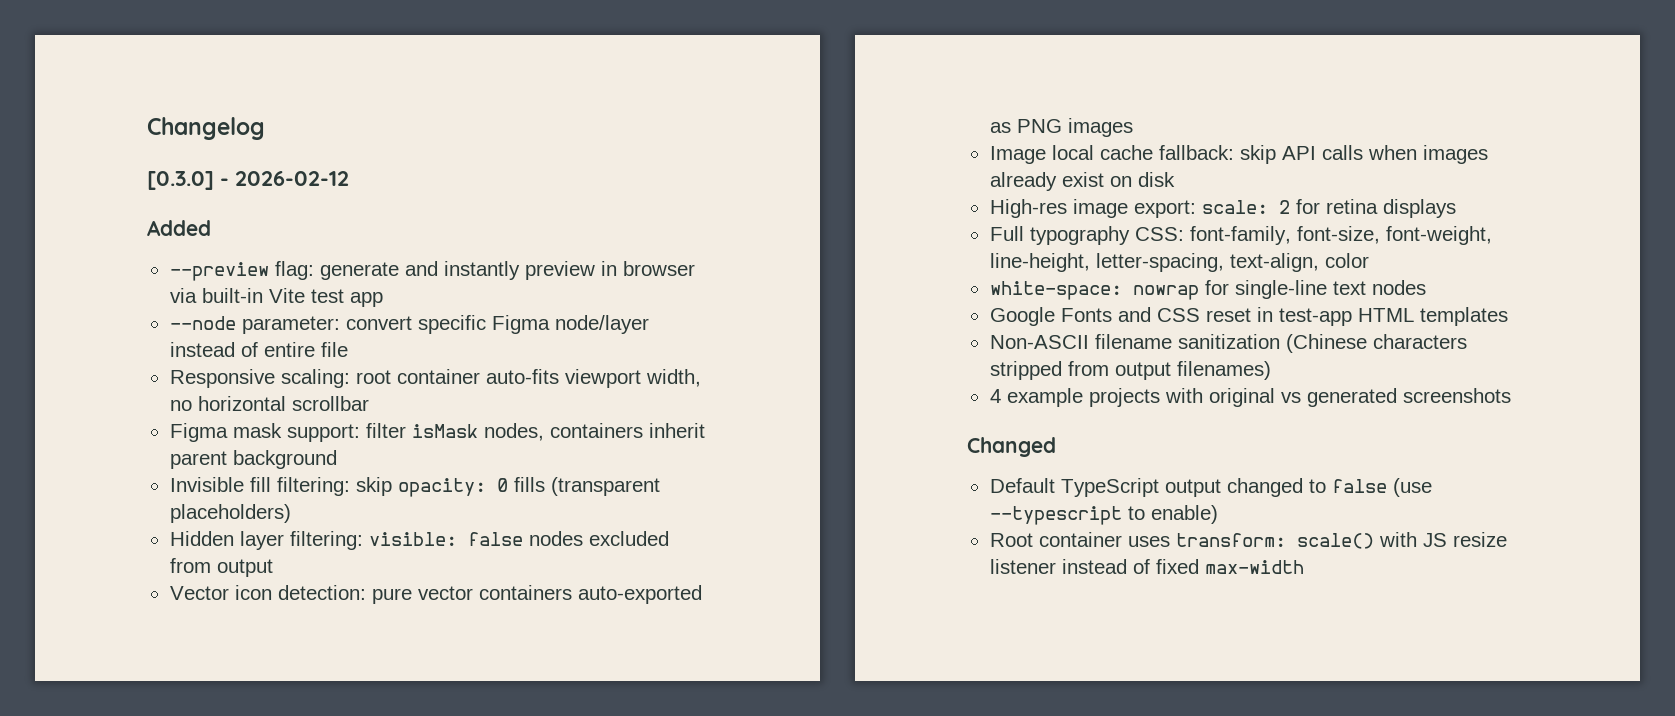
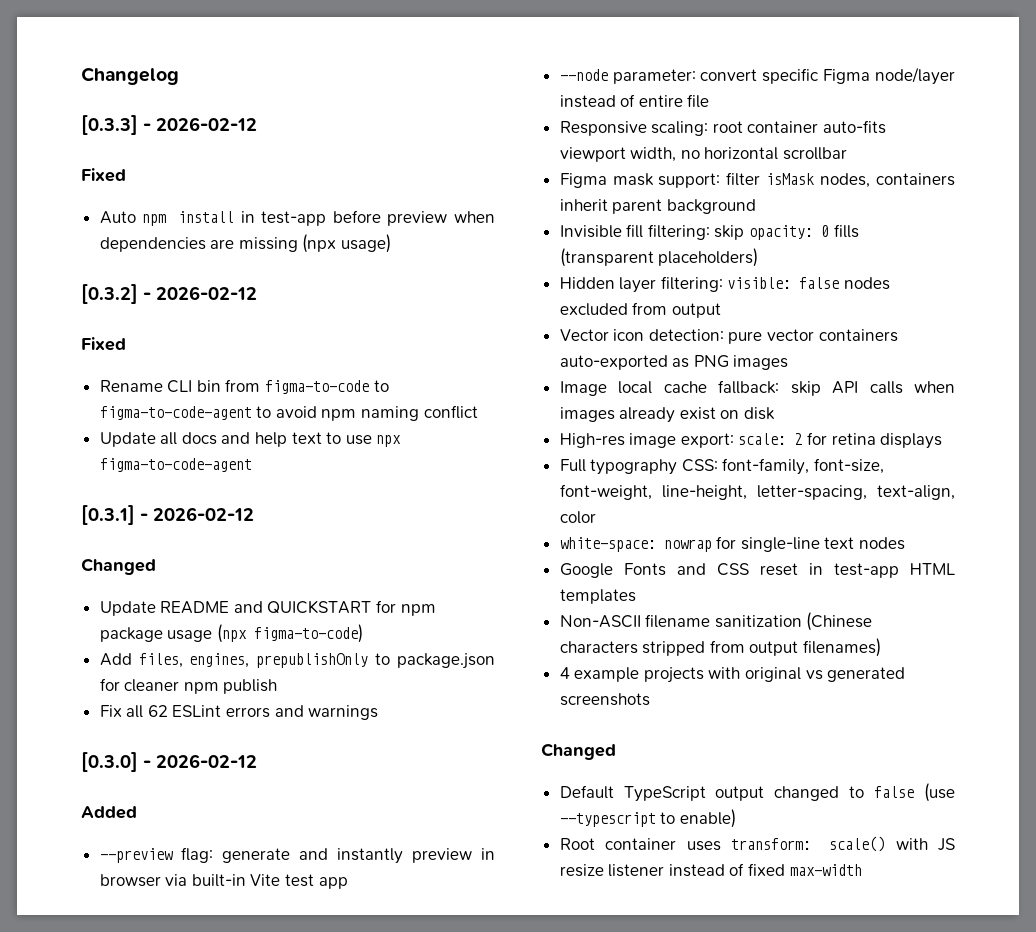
(265, 128) none -> [81,115,257,135] [81,168,126,182] [99,210,495,226] [99,234,392,253] [81,284,257,304] [81,337,126,351] [99,379,389,394] [99,405,478,421] [99,432,402,447] [99,458,252,472] [81,505,254,525] [81,558,156,575] [99,600,436,616] [99,624,363,643] [99,653,496,669] [99,678,278,694] [99,705,379,720] // [0.3.3] - 2026-02-12 // Fixed // Auto npm install in test-app before preview when dependencies are missing (npx usage) // [0.3.2] - 2026-02-12 // Fixed // Rename CLI bin from figma-to-code to figma-to-code-agent to avoid npm naming conflict // Update all docs and help text to use npx figma-to-code-agent // [0.3.1] - 2026-02-12 // Changed // Update README and QUICKSTART for npm package usage (npx figma-to-code) // Add files, engines, prepublishOnly to package.json for cleaner npm publish // Fix all 62 ESLint errors and warnings

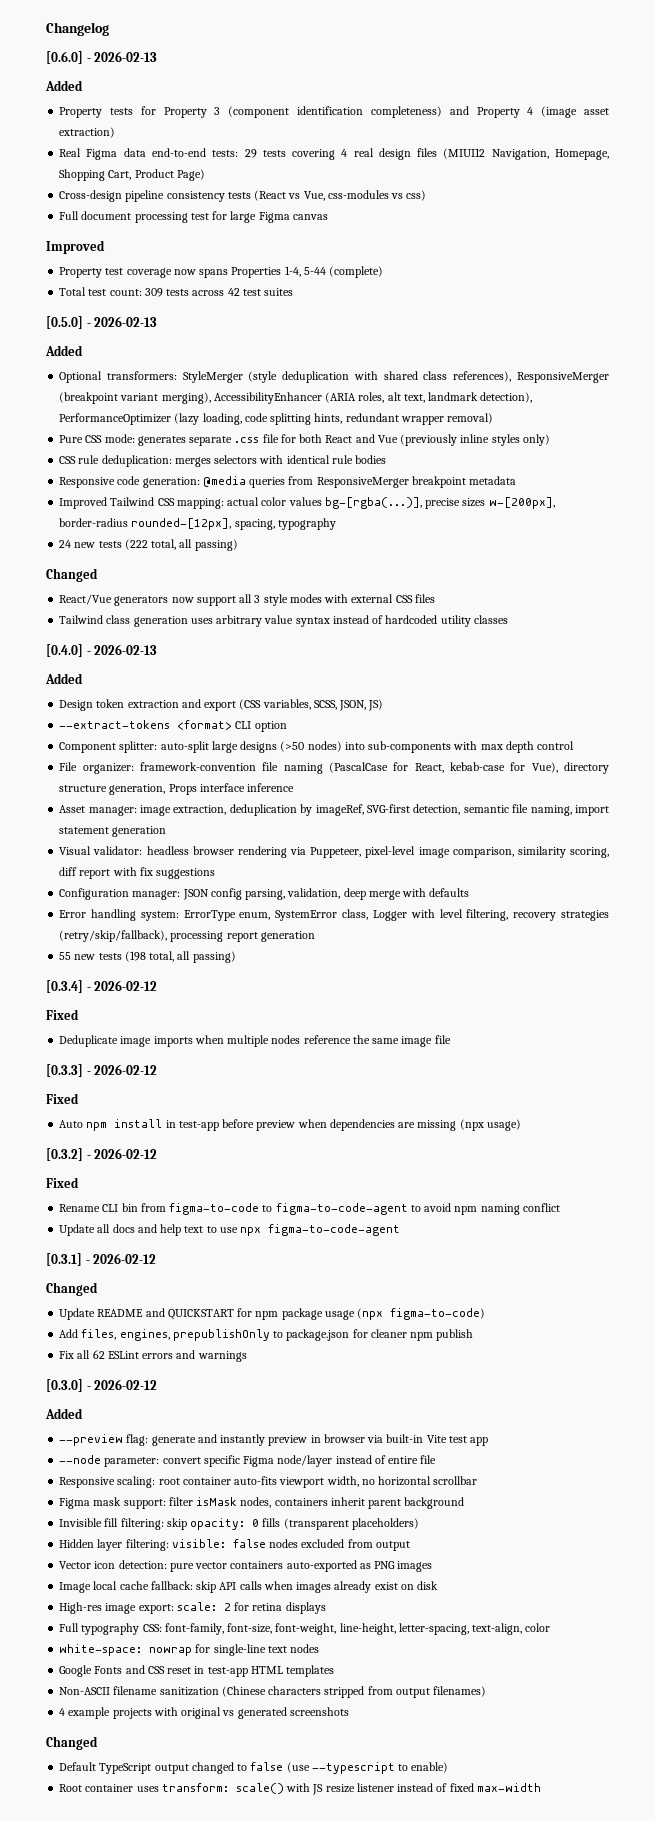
(179, 76) none -> [46,51,158,64] [45,80,83,91] [59,106,609,118] [59,127,116,138] [59,148,609,160] [59,169,205,181] [59,190,427,202] [59,211,328,223] [46,240,105,254] [59,266,384,278] [59,287,294,297] [46,316,158,329] [45,345,83,356] [59,371,609,383] [59,392,533,404] [59,413,494,425] [59,434,550,446] [59,455,387,467] [59,476,517,488] [59,497,555,509] [59,518,336,530] [59,539,238,551] [46,568,98,582] [59,594,435,606] [59,615,508,627] [46,644,158,657] [45,673,83,684] [59,699,384,711] [59,720,287,732] [59,741,575,753] [59,762,609,774] [59,783,295,795] [59,804,609,816] [59,826,167,837] [59,846,610,858] [59,867,216,879] [59,888,470,900] [59,909,609,921] [59,930,315,942] [59,951,236,963] [46,980,158,993] [46,1009,79,1020] [59,1035,451,1047] // [0.6.0] - 2026-02-13 // Added // Property tests for Property 3 (component identification completeness) and Property 4 (image asset extraction) // Real Figma data end-to-end tests: 29 tests covering 4 real design files (MIUI12 Navigation, Homepage, Shopping Cart, Product Page) // Cross-design pipeline consistency tests (React vs Vue, css-modules vs css) // Full document processing test for large Figma canvas // Improved // Property test coverage now spans Properties 1-4, 5-44 (complete) // Total test count: 309 tests across 42 test suites // [0.5.0] - 2026-02-13 // Added // Optional transformers: StyleMerger (style deduplication with shared class references), ResponsiveMerger (breakpoint variant merging), AccessibilityEnhancer (ARIA roles, alt text, landmark detection), PerformanceOptimizer (lazy loading, code splitting hints, redundant wrapper removal) // Pure CSS mode: generates separate .css file for both React and Vue (previously inline styles only) // CSS rule deduplication: merges selectors with identical rule bodies // Responsive code generation: @media queries from ResponsiveMerger breakpoint metadata // Improved Tailwind CSS mapping: actual color values bg-[rgba(...)], precise sizes w-[200px], border-radius rounded-[12px], spacing, typography // 24 new tests (222 total, all passing) // Changed // React/Vue generators now support all 3 style modes with external CSS files // Tailwind class generation uses arbitrary value syntax instead of hardcoded utility classes // [0.4.0] - 2026-02-13 // Added // Design token extraction and export (CSS variables, SCSS, JSON, JS) // --extract-tokens <format> CLI option // Component splitter: auto-split large designs (>50 nodes) into sub-components with max depth control // File organizer: framework-convention file naming (PascalCase for React, kebab-case for Vue), directory structure generation, Props interface inference // Asset manager: image extraction, deduplication by imageRef, SVG-first detection, semantic file naming, import statement generation // Visual validator: headless browser rendering via Puppeteer, pixel-level image comparison, similarity scoring, diff report with fix suggestions // Configuration manager: JSON config parsing, validation, deep merge with defaults // Error handling system: ErrorType enum, SystemError class, Logger with level filtering, recovery strategies (retry/skip/fallback), processing report generation // 55 new tests (198 total, all passing) // [0.3.4] - 2026-02-12 // Fixed // Deduplicate image imports when multiple nodes reference the same image file

